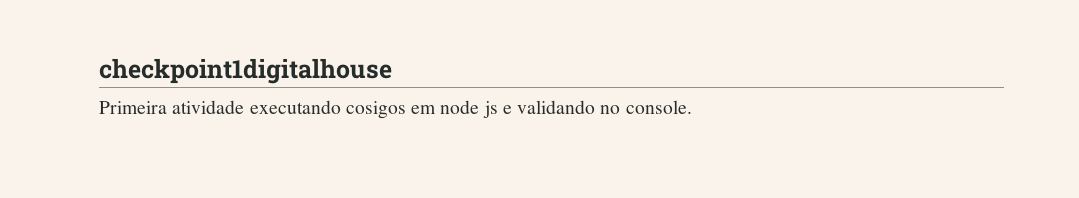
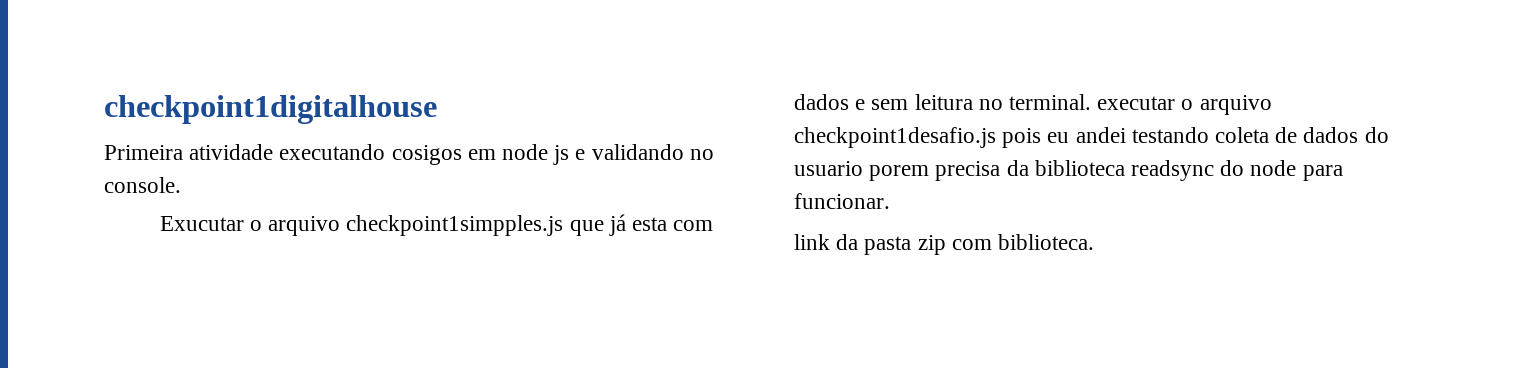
(692, 107) none -> [159,214,714,236] [794,94,1272,115] [794,127,1389,148] [794,160,1343,181] [794,193,890,209] [794,234,1095,255] // Exucutar o arquivo checkpoint1simpples.js que já esta com dados e sem leitura no terminal. executar o arquivo checkpoint1desafio.js pois eu andei testando coleta de dados do usuario porem precisa da biblioteca readsync do node para funcionar. // link da pasta zip com biblioteca.

